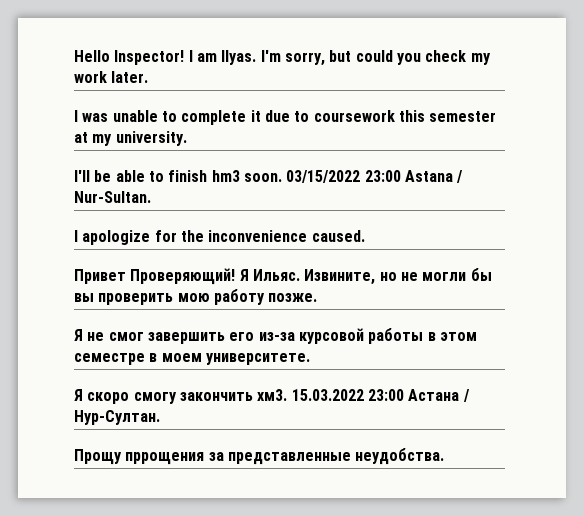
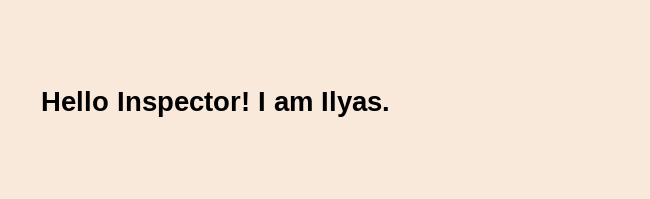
[260,50,491,66] [74,71,149,83] [74,110,497,125] [74,131,187,146] [74,170,464,183] [74,191,151,203] [74,230,365,245] [74,268,492,285] [74,289,318,305] [74,328,477,344] [74,353,310,365] [74,389,470,404] [74,410,160,425] [74,448,445,465] I'm sorry, but could you check my work later. // I was unable to complete it due to coursework this semester at my university. // I'll be able to finish hm3 soon. 03/15/2022 23:00 Astana / Nur-Sultan. // I apologize for the inconvenience caused. // Привет Проверяющий! Я Ильяс. Извините, но не могли бы вы проверить мою работу позже. // Я не смог завершить его из-за курсовой работы в этом семестре в моем университете. // Я скоро смогу закончить хм3. 15.03.2022 23:00 Астана / Нур-Султан. // Прощу пррощения за представленные неудобства. -> (390, 104) none

